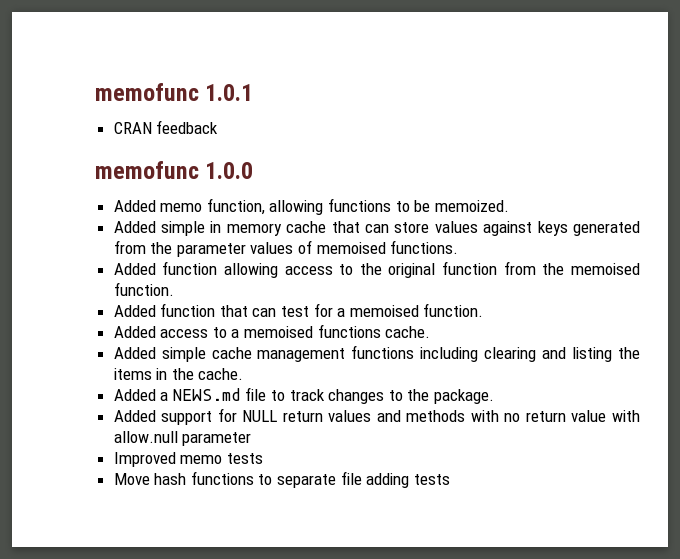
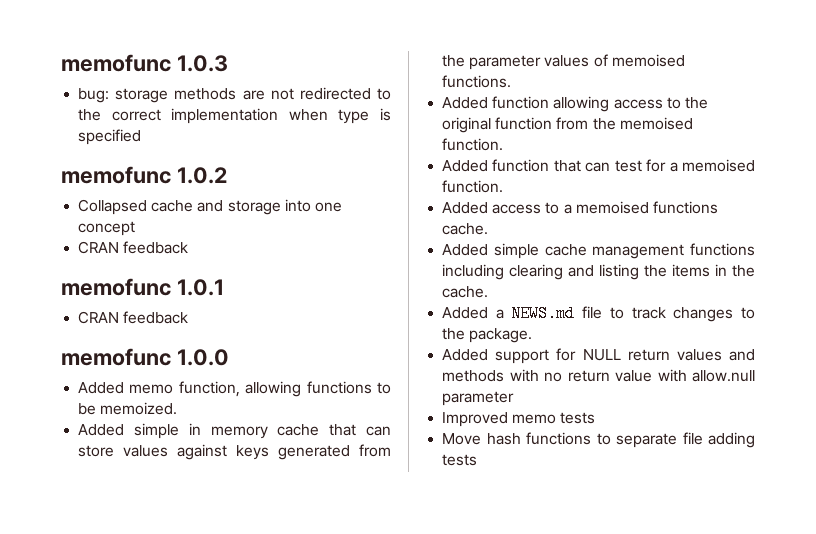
[95,83,199,101] memofunc -> [61,54,228,72] [78,87,391,103] [78,108,391,124] [78,129,142,145] [61,166,227,184] [78,199,342,215] [78,221,136,236] [78,241,189,254] [61,278,171,296] memofunc 1.0.3 // bug: storage methods are not redirected to the correct implementation when type is specified // memofunc 1.0.2 // Collapsed cache and storage into one concept // CRAN feedback // memofunc

